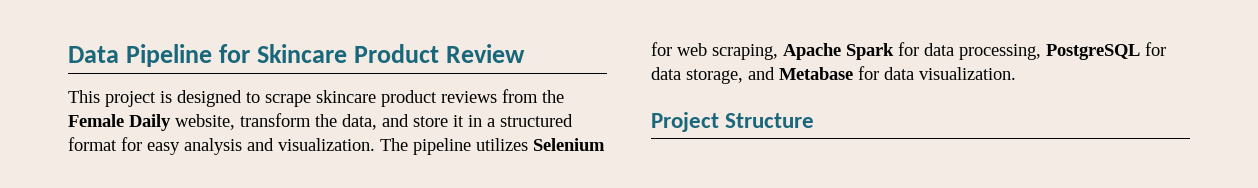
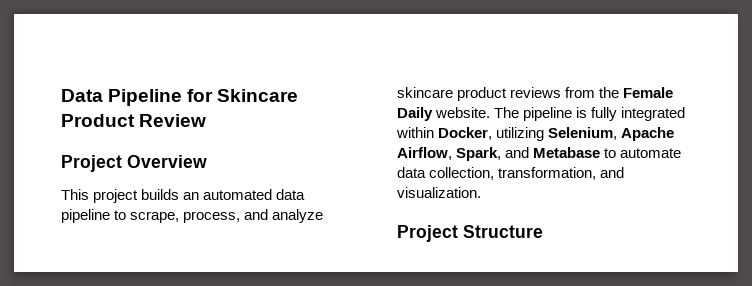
(526, 53) none -> [61,155,207,172] // Project Overview
[160,90,311,107] is designed to scrape -> [141,189,306,200] [61,209,324,223] builds an automated data pipeline to scrape, process, and analyze
[175,113,573,130] [68,137,605,155] [651,42,1166,60] [651,66,914,84] website, transform the data, and store it in a structured format for easy analysis and visualization. The pipeline utilizes Selenium for web scraping, Apache Spark for data processing, PostgreSQL for data storage, and Metabase for data -> [435,107,686,121] [396,127,675,141] [397,147,682,161] [397,167,625,180] website. The pipeline is fully integrated within Docker, utilizing Selenium, Apache Airflow, Spark, and Metabase to automate data collection, transformation, and

